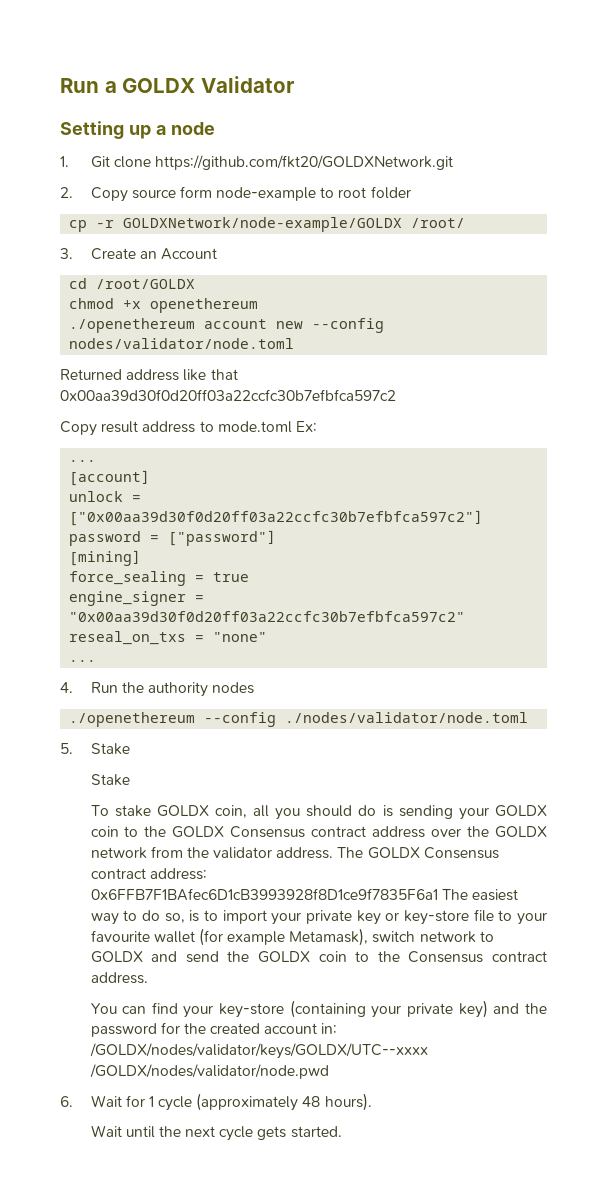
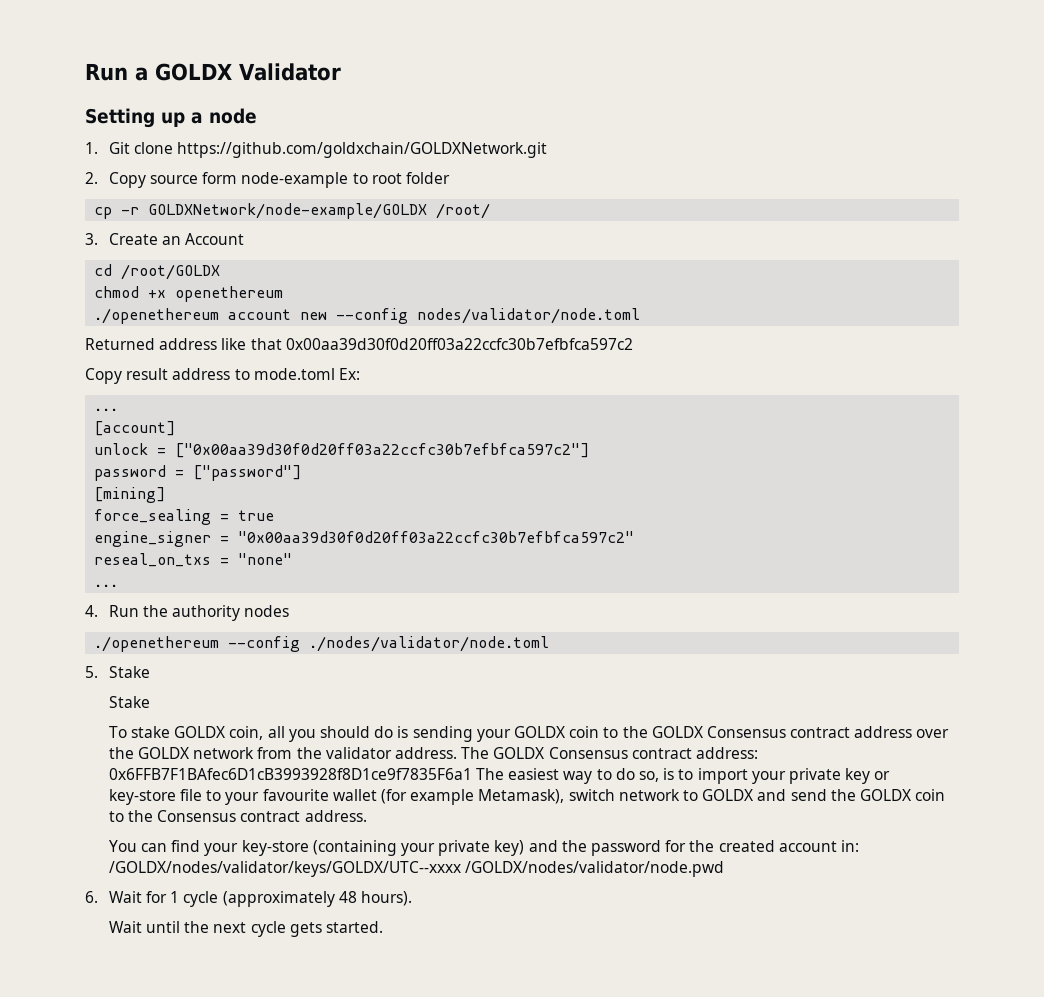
[154,155,453,170] https://github.com/fkt20/GOLDXNetwork.git -> [177,142,548,158] https://github.com/goldxchain/GOLDXNetwork.git

